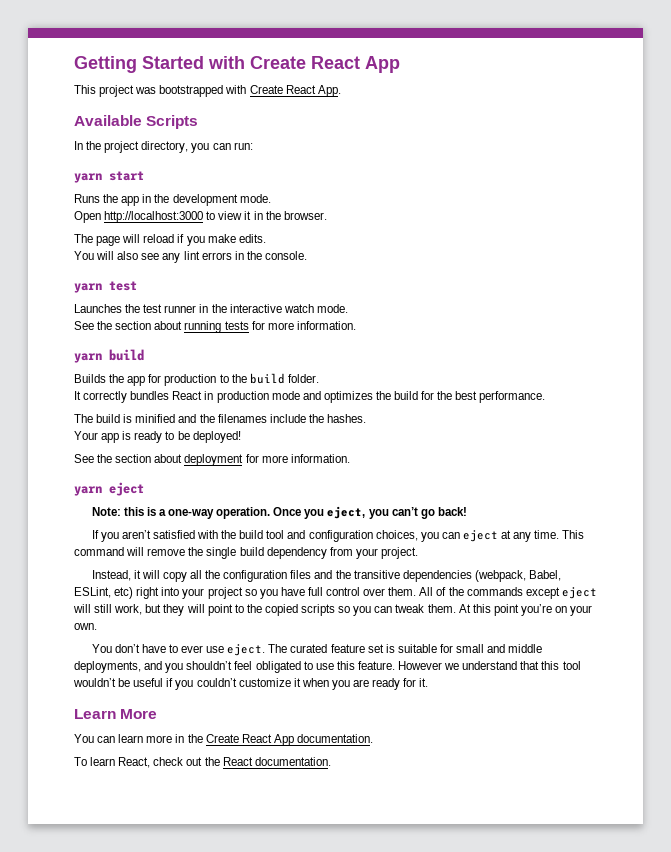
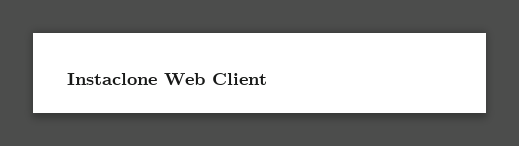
[74,56,400,73] [74,85,341,97] [74,115,199,129] [74,141,253,153] [74,171,144,183] [74,194,271,206] [74,211,327,223] [74,234,266,246] [74,251,307,263] [74,281,137,293] [74,304,348,313] [74,321,356,333] [74,349,144,363] [74,373,319,386] [74,391,546,403] [74,414,366,423] [74,431,241,443] [74,454,350,466] [74,482,144,496] [91,506,467,519] [91,530,585,542] [74,547,418,559] [91,570,561,582] [74,587,597,599] [73,604,593,616] [74,623,97,630] [91,644,543,656] [74,661,581,673] [73,678,429,690] [74,709,158,719] [74,734,373,746] [74,757,331,768] Getting Started with Create React App // This project was bootstrapped with Create React App. // Available Scripts // In the project directory, you can run: // yarn start // Runs the app in the development mode. // Open http://localhost:3000 to view it in the browser. // The page will reload if you make edits. // You will also see any lint errors in the console. // yarn test // Launches the test runner in the interactive watch mode. // See the section about running tests for more information. // yarn build // Builds the app for production to the build folder. // It correctly bundles React in production mode and optimizes the build for the best performance. // The build is minified and the filenames include the hashes. // Your app is ready to be deployed! // See the section about deployment for more information. // yarn eject // Note: this is a one-way operation. Once you eject, you can’t go back! // If you aren’t satisfied with the build tool and configuration choices, you can eject at any time. This command will remove the single build dependency from your project. // Instead, it will copy all the configuration files and the transitive dependencies (webpack, Babel, ESLint, etc) right into your project so you have full control over them. All of the commands except eject will still work, but they will point to the copied scripts so you can tweak them. At this point you’re on your own. // You don’t have to ever use eject. The curated feature set is suitable for small and middle deployments, and you shouldn’t feel obligated to use this feature. However we understand that this tool wouldn’t be useful if you couldn’t customize it when you are ready for it. // Learn More // You can learn more in the Create React App documentation. // To learn React, check out the React documentation. -> [67,73,267,86] Instaclone Web Client

